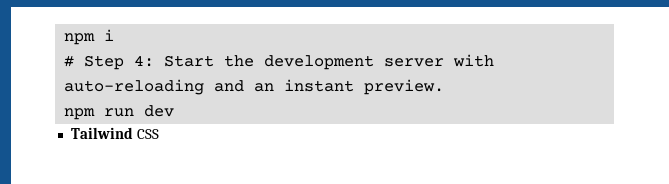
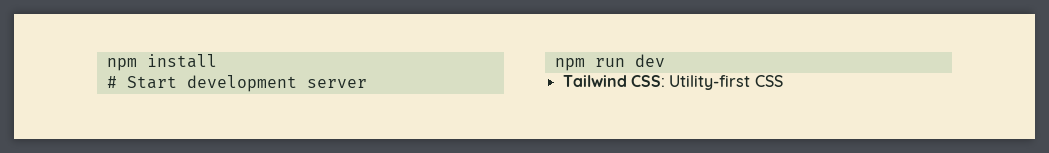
[63,29,114,45] npm i -> [106,54,217,71] npm install
[83,54,494,70] [63,79,444,95] Step 4: Start the development server with auto-reloading and an instant preview. -> [126,75,367,92] Start development server
(133, 133) none -> [630,75,751,90] CSS: Utility-first

